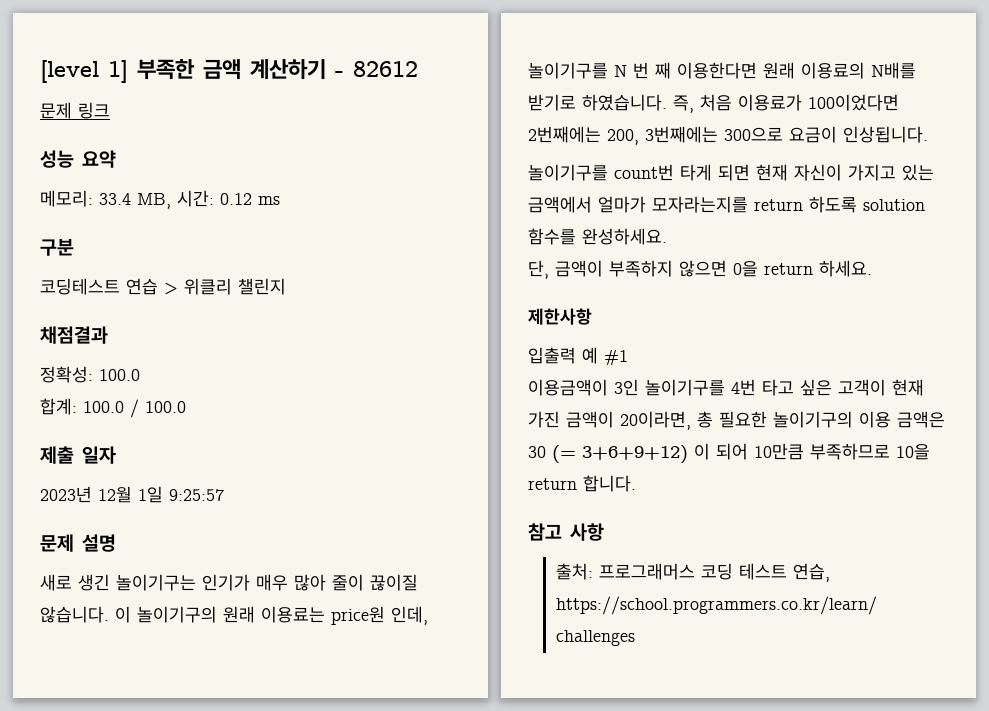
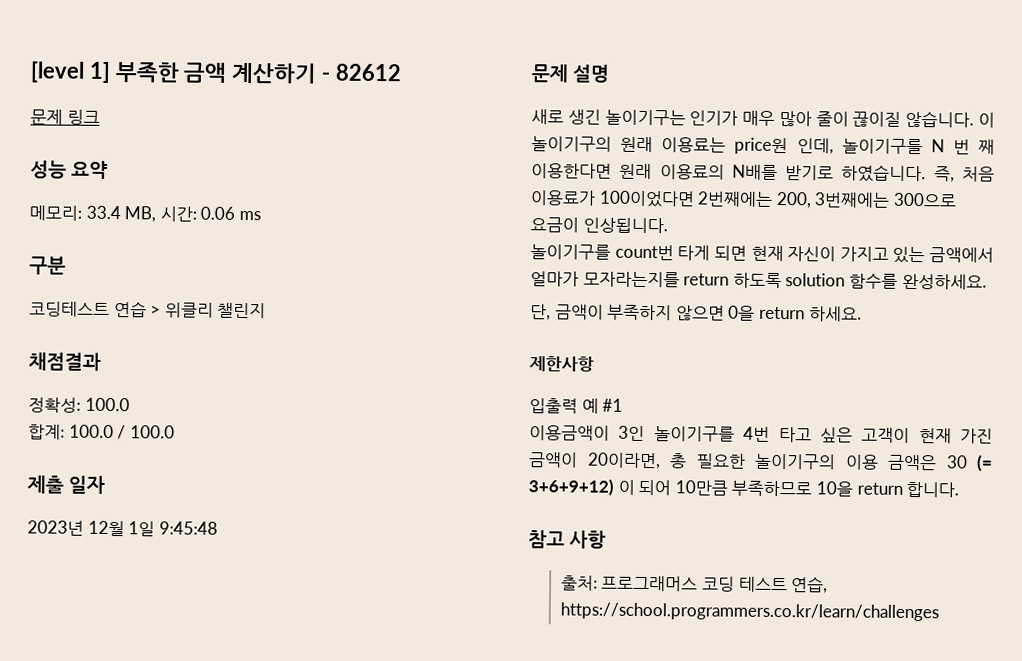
[220,193,252,205] 0.12 -> [200,206,236,220] 0.06
[169,489,224,501] 9:25:57 -> [158,521,218,535] 9:45:48

